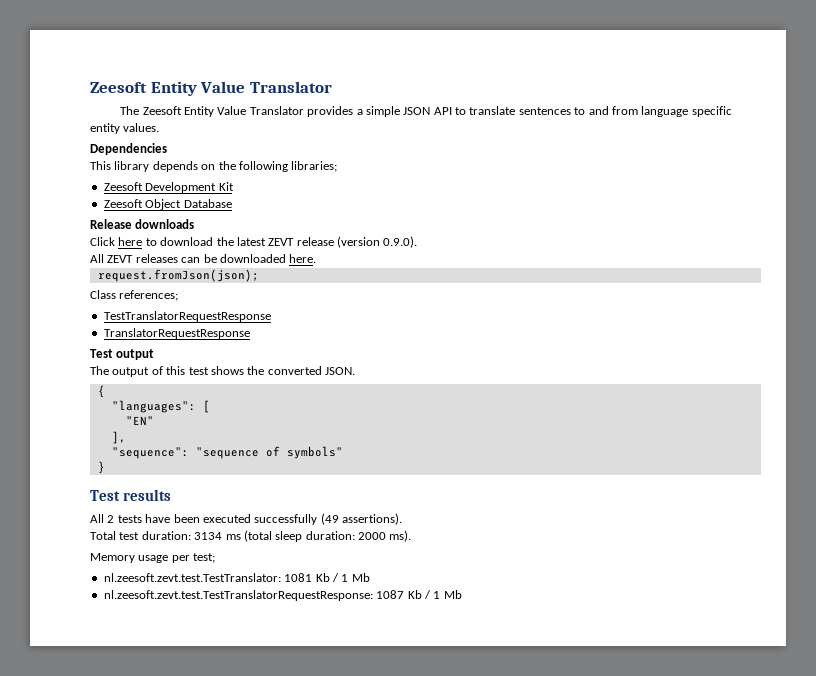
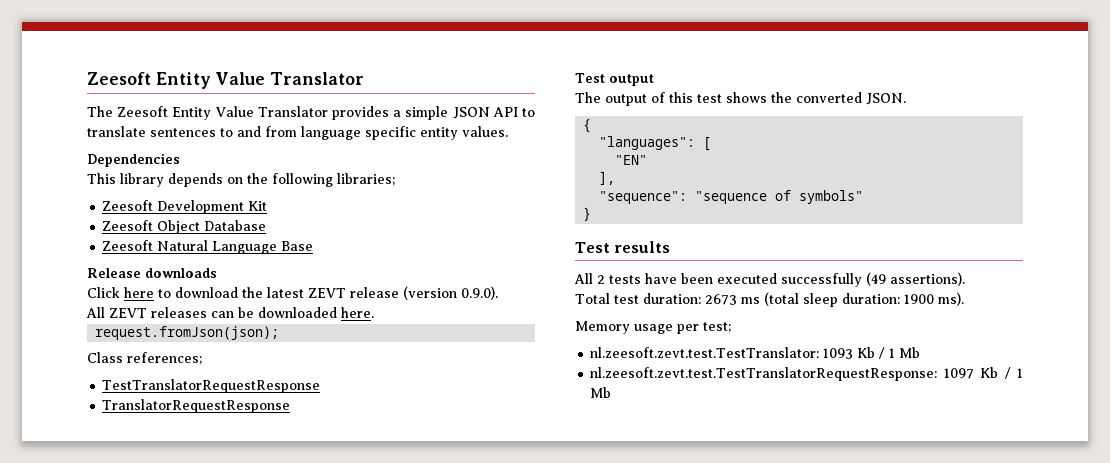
(232, 203) none -> [102,240,314,254] // Zeesoft Natural Language Base
[194,532,223,540] 3134 -> [704,294,737,305] 2673
[358,532,386,540] 2000 -> [903,294,934,304] 1900
[284,573,313,582] 1081 -> [823,348,854,359] 1093
[376,590,405,599] 1087 -> [943,368,974,379] 1097

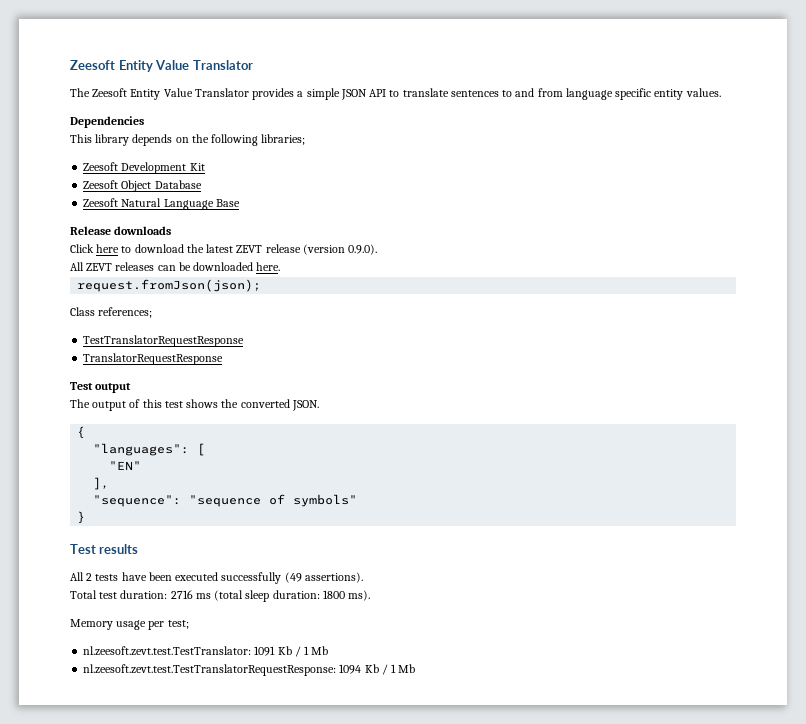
[704,294,737,305] 2673 -> [170,590,193,599] 2716
[903,294,934,304] 1900 -> [322,590,345,599] 1800
[823,348,854,359] 1093 -> [254,646,276,656] 1091
[943,368,974,379] 1097 -> [339,664,362,674] 1094

